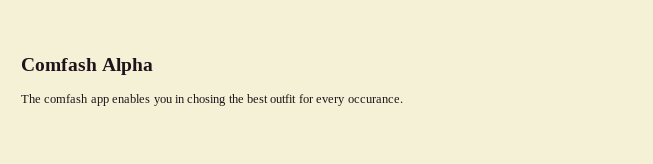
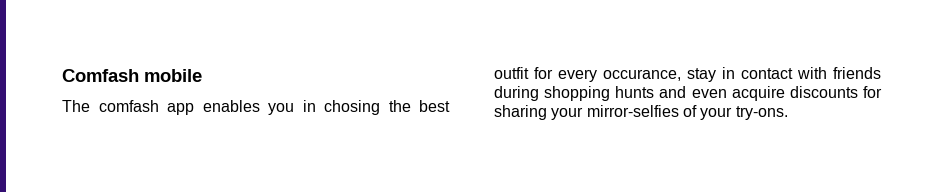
[102,58,154,75] Alpha -> [144,69,202,82] mobile
[347,97,403,103] occurance. -> [603,67,881,82] [494,86,882,101] [494,105,788,120] occurance, stay in contact with friends during shopping hunts and even acquire discounts for sharing your mirror-selfies of your try-ons.

